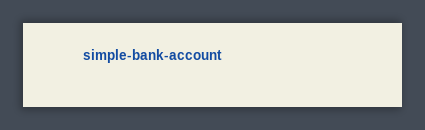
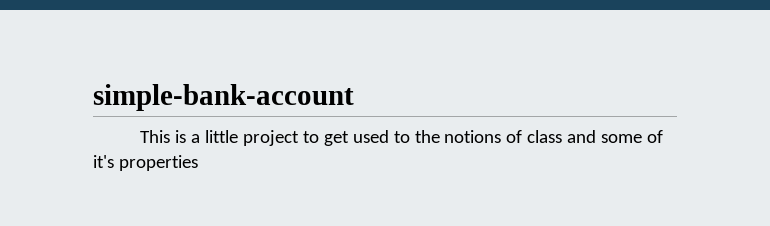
(222, 56) none -> [139,130,664,146] [93,155,198,171] // This is a little project to get used to the notions of class and some of it's properties

